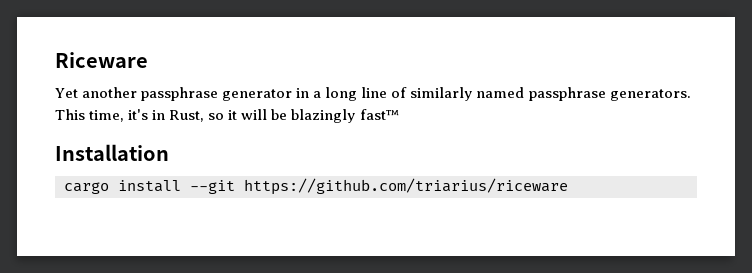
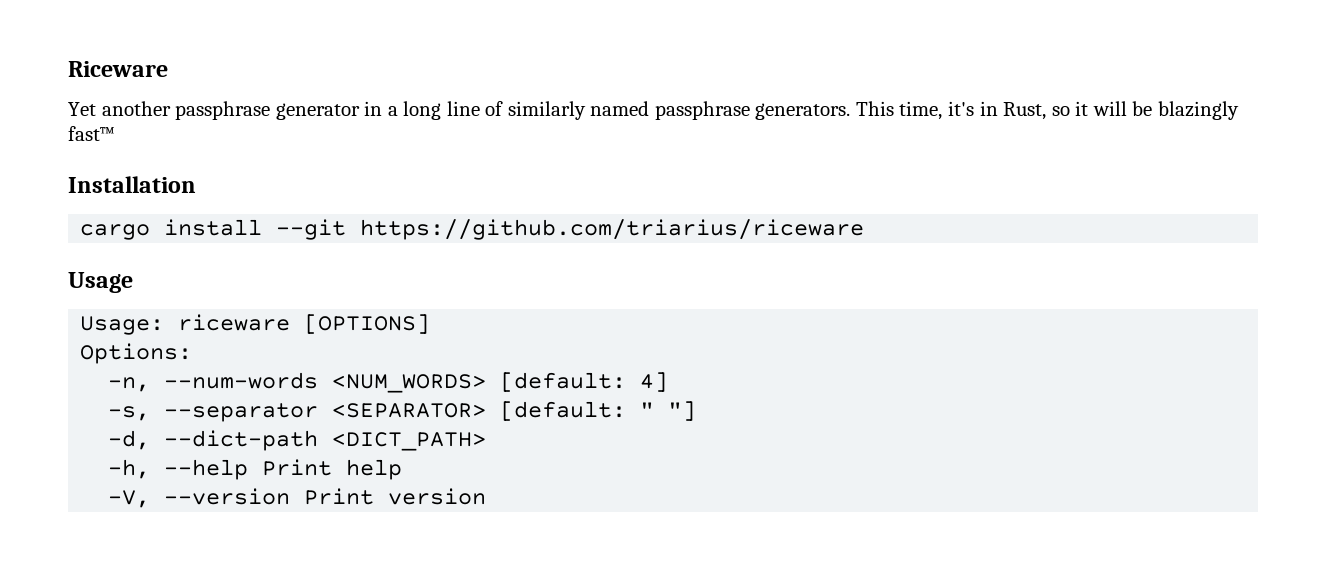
(568, 186) none -> [68,272,133,293] [80,314,431,335] [80,343,193,364] [108,372,669,393] [108,401,697,422] [108,430,487,451] [108,459,403,480] [108,488,487,508] // Usage // Usage: riceware [OPTIONS] // Options: // -n, --num-words <NUM_WORDS> [default: 4] // -s, --separator <SEPARATOR> [default: " "] // -d, --dict-path <DICT_PATH> // -h, --help Print help // -V, --version Print version

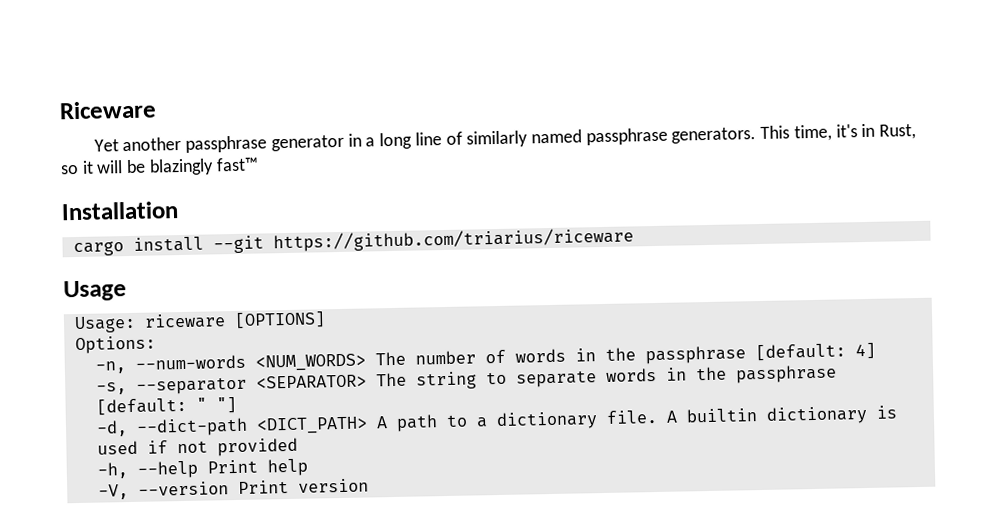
(487, 383) none -> [374,345,746,366] The number of words in the passphrase
(487, 410) none -> [375,364,837,390] The string to separate words in the passphrase
(487, 441) none -> [375,405,897,432] [96,437,298,457] A path to a dictionary file. A builtin dictionary is used if not provided

